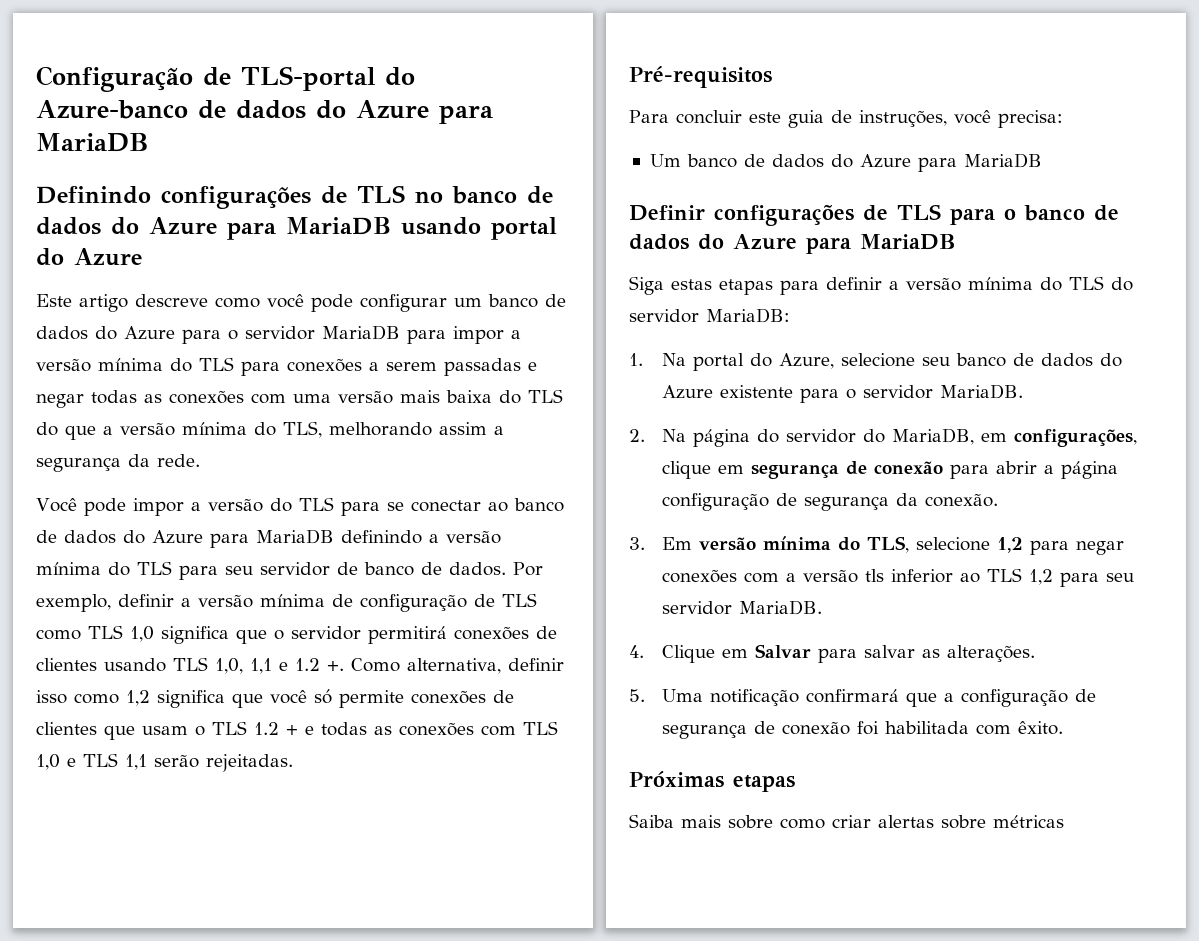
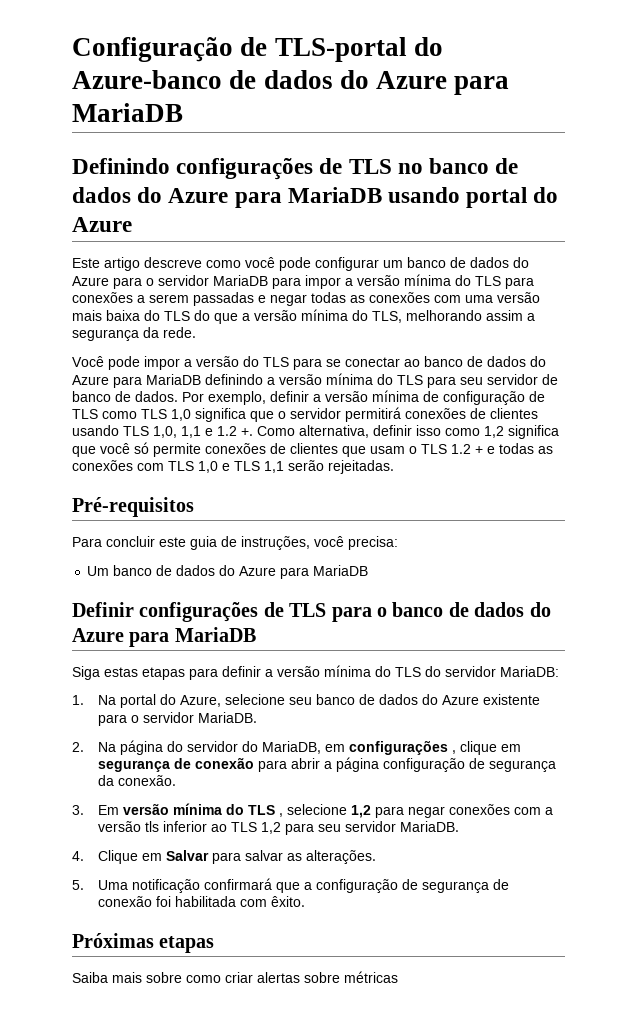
[1013,429,1137,447] configurações, -> [349,740,457,755] configurações ,
[866,536,909,553] TLS, -> [248,805,284,817] TLS ,

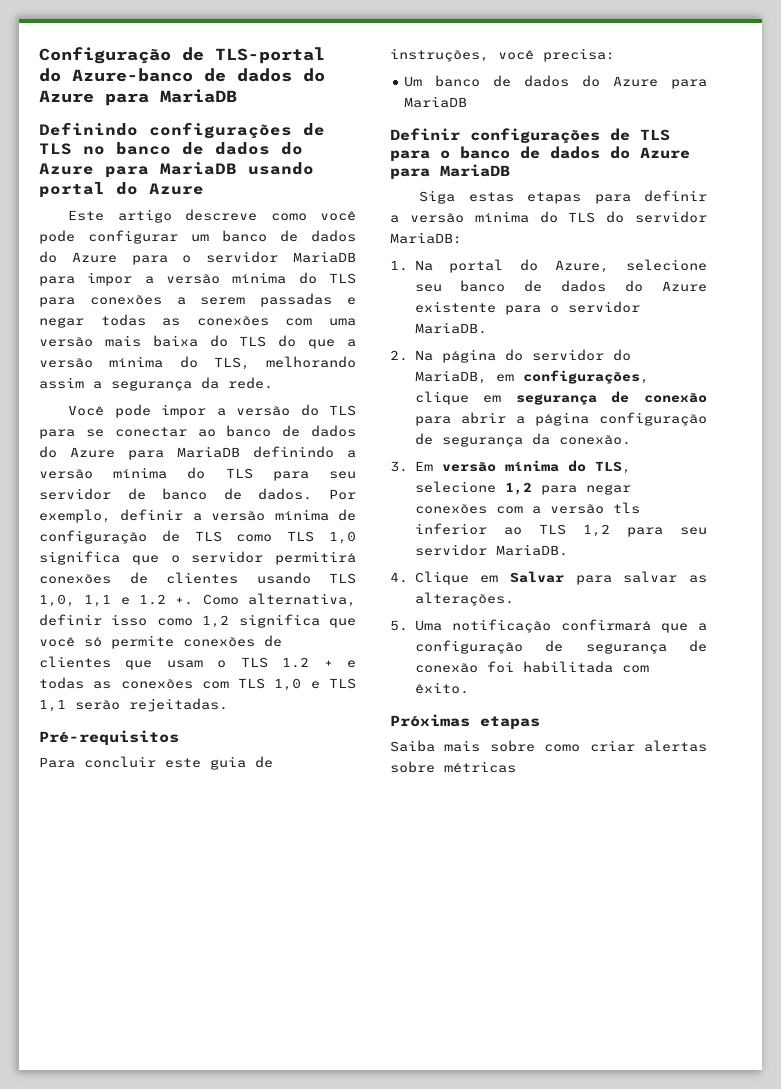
[349,740,457,755] configurações , -> [522,370,649,384] configurações,
[248,805,284,817] TLS , -> [594,461,631,474] TLS,

